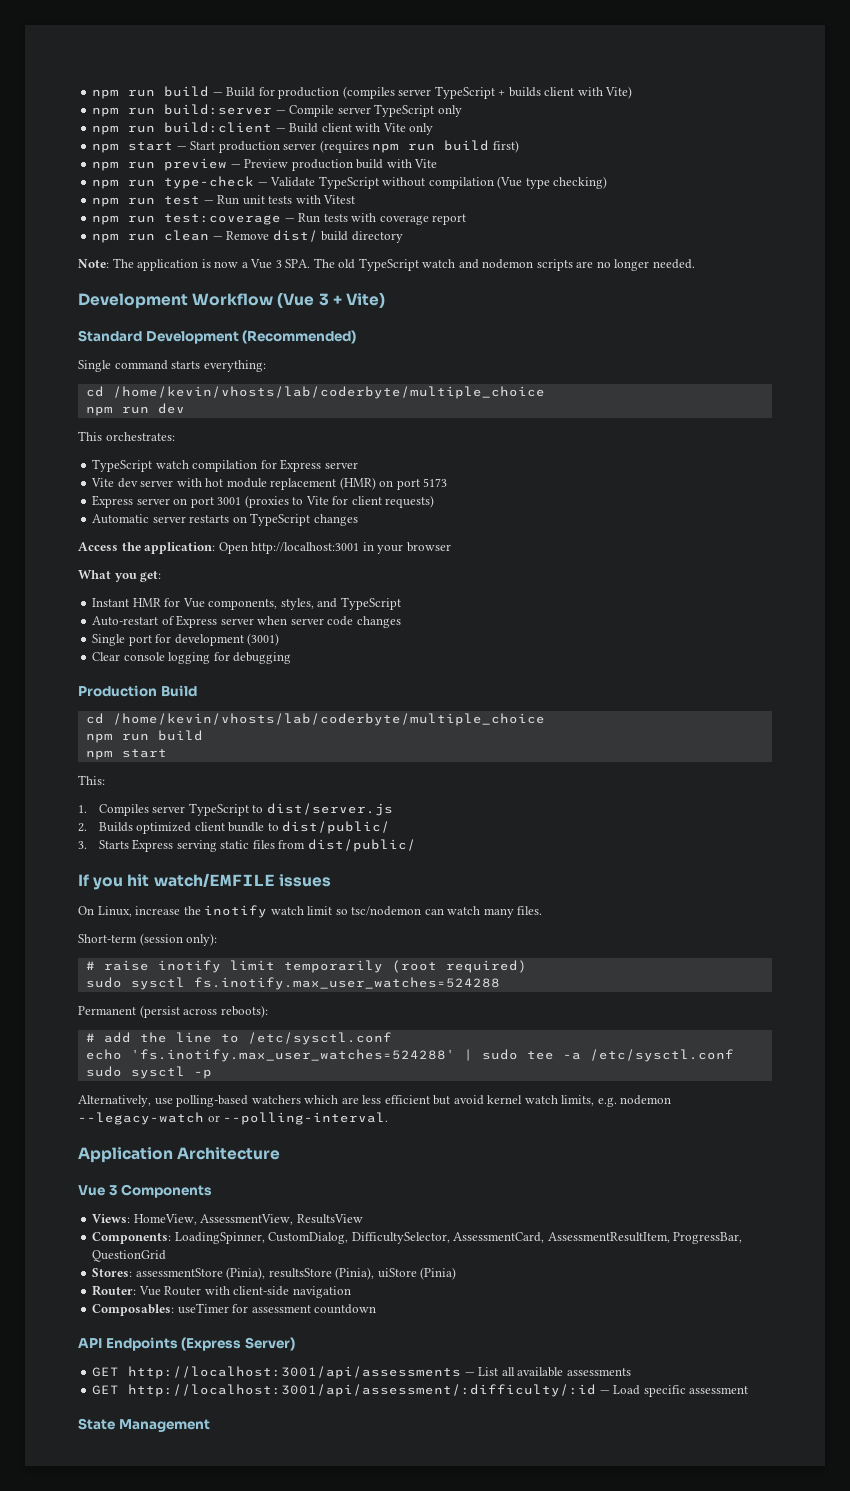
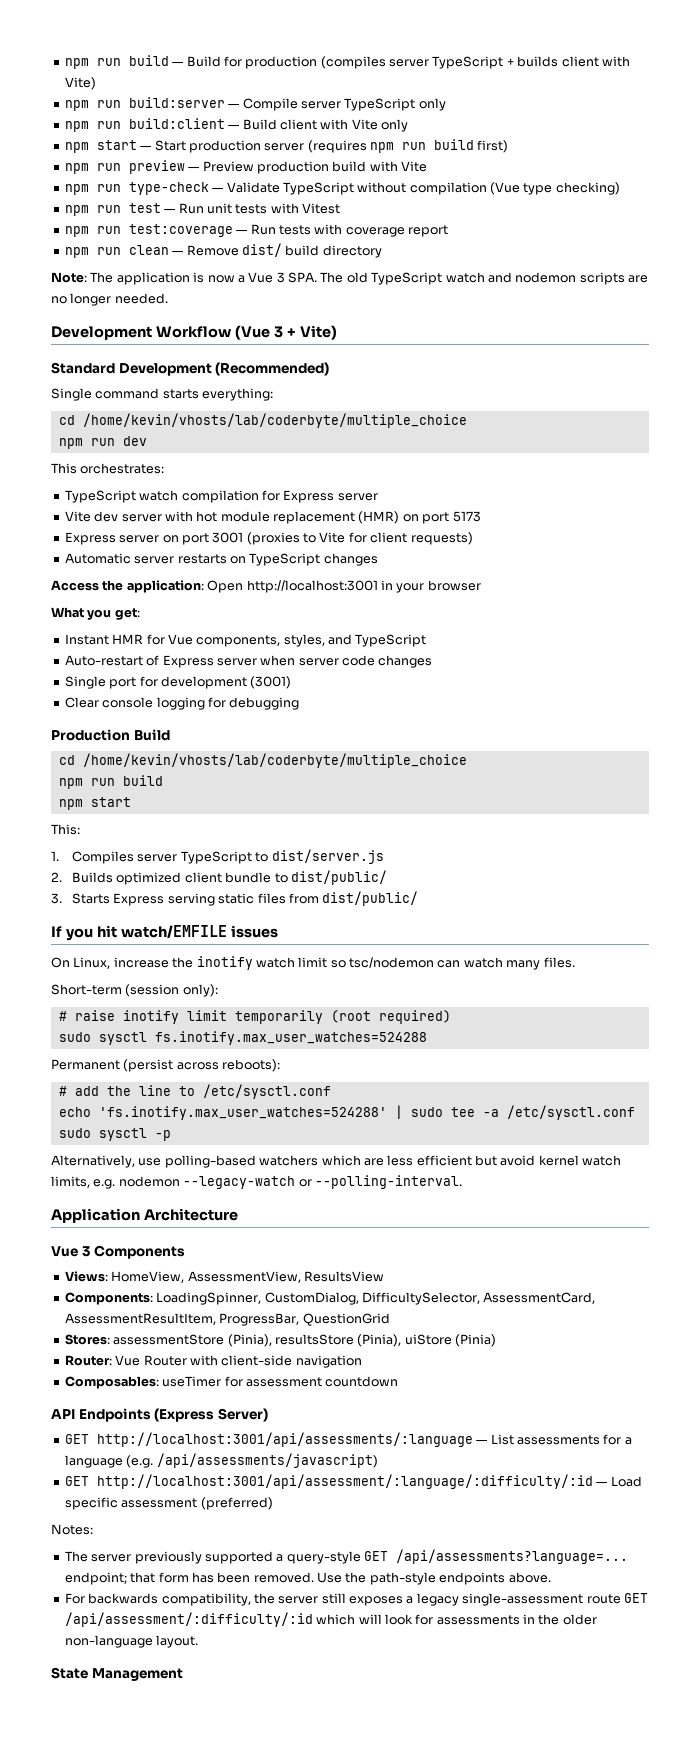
[128,1366,462,1379] http://localhost:3001/api/assessments -> [96,1432,473,1447] http://localhost:3001/api/assessments/:language
[501,1367,631,1377] [92,1384,597,1397] all available assessments // GET http://localhost:3001/api/assessment/:difficulty/:id -> [516,1434,632,1445] [64,1453,378,1468] [64,1474,593,1489] assessments for a language (e.g. /api/assessments/javascript) // GET http://localhost:3001/api/assessment/:language/:difficulty/:id
(749, 1390) none -> [200,1497,273,1510] [51,1524,93,1535] [64,1549,628,1564] [64,1572,551,1585] [64,1593,648,1606] [64,1612,597,1627] [64,1635,199,1648] (preferred) // Notes: // The server previously supported a query-style GET /api/assessments?language=... endpoint; that form has been removed. Use the path-style endpoints above. // For backwards compatibility, the server still exposes a legacy single-assessment route GET /api/assessment/:difficulty/:id which will look for assessments in the older non-language layout.

